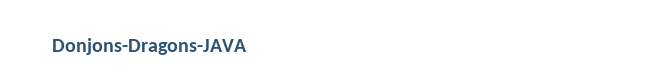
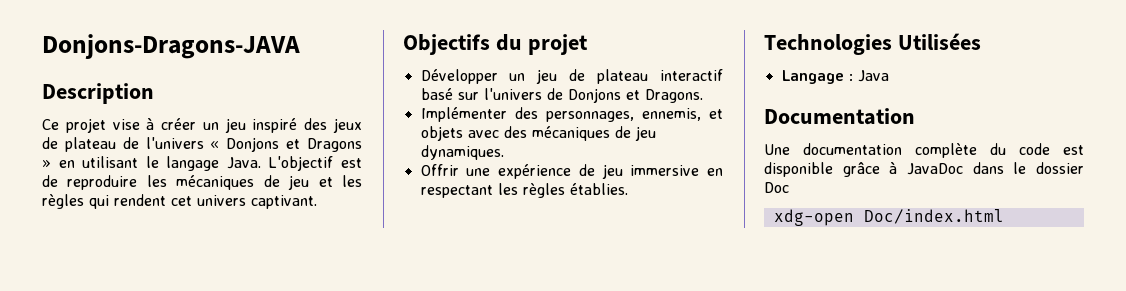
(247, 46) none -> [42,83,154,104] [42,118,362,133] [42,137,362,152] [42,156,362,171] [42,175,362,190] [42,194,317,209] [403,34,588,55] [420,69,723,84] [420,88,703,103] [420,107,723,122] [420,126,656,141] [420,145,504,160] [420,164,723,179] [420,183,628,198] [764,33,981,55] [781,70,889,84] [764,108,915,125] [764,143,1084,158] [764,162,1084,177] [764,182,789,193] [773,209,1004,226] // Description // Ce projet vise à créer un jeu inspiré des jeux de plateau de l'univers « Donjons et Dragons » en utilisant le langage Java. L'objectif est de reproduire les mécaniques de jeu et les règles qui rendent cet univers captivant. // Objectifs du projet // Développer un jeu de plateau interactif basé sur l'univers de Donjons et Dragons. // Implémenter des personnages, ennemis, et objets avec des mécaniques de jeu dynamiques. // Offrir une expérience de jeu immersive en respectant les règles établies. // Technologies Utilisées // Langage : Java // Documentation // Une documentation complète du code est disponible grâce à JavaDoc dans le dossier Doc // xdg-open Doc/index.html

